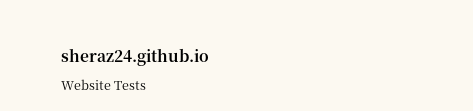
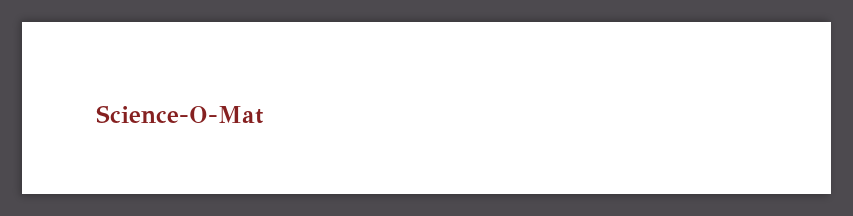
[61,48,209,66] [61,79,147,90] sheraz24.github.io // Website Tests -> [96,105,264,124] Science-O-Mat

